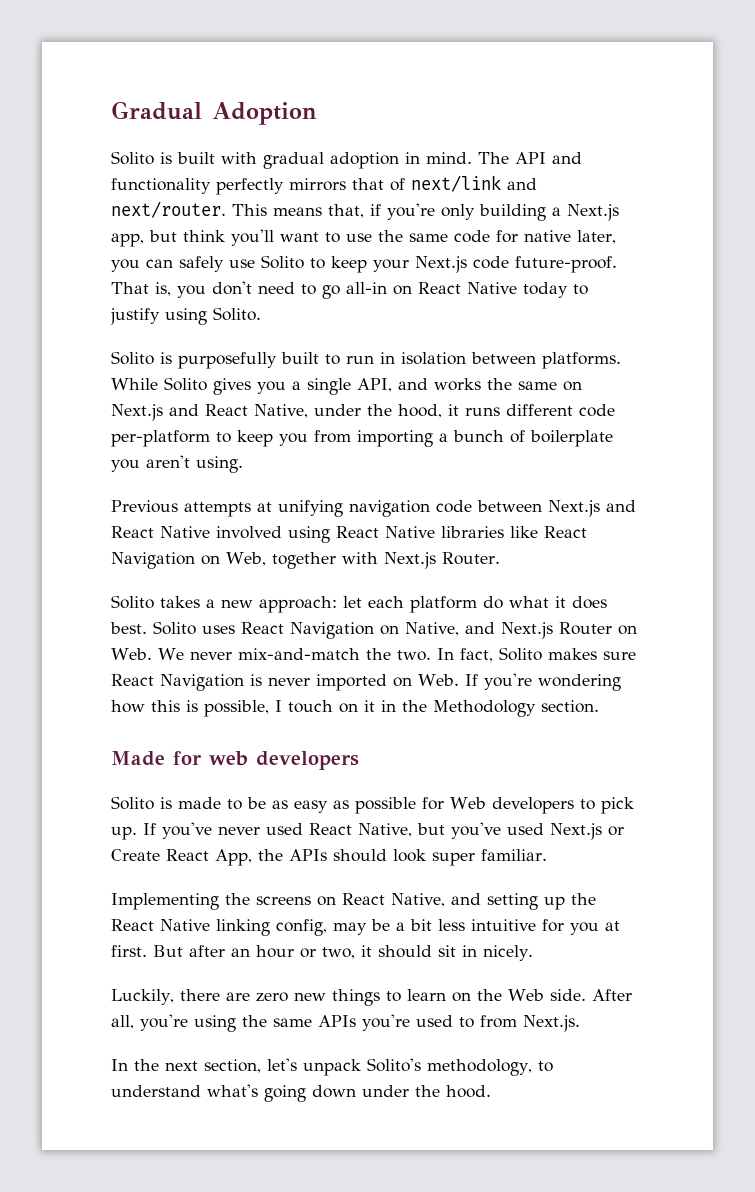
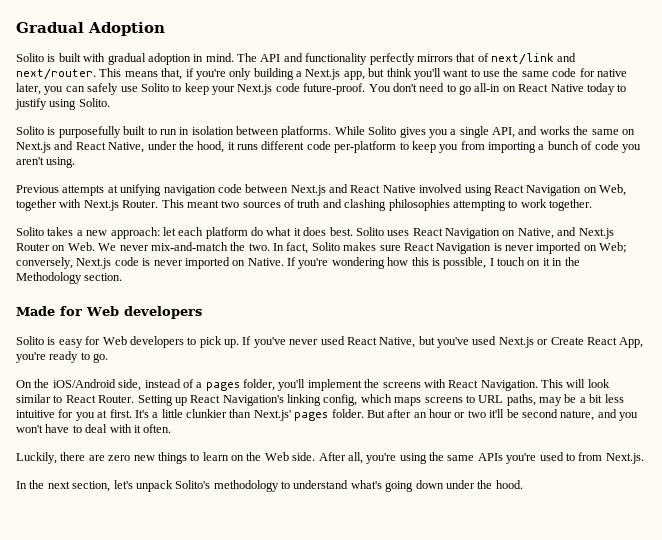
[111,282,206,298] That is, you -> [368,84,391,92] You
[530,430,613,447] boilerplate -> [594,141,619,150] code
[385,526,587,538] Native libraries like React -> (524, 189) none
(500, 558) none -> [161,199,592,211] This meant two sources of truth and clashing philosophies attempting to work together.
[418,674,459,686] Web. -> [599,242,627,253] [16,257,284,269] Web; conversely, Next.js code is never imported on Native.
[209,751,248,766] web -> [86,306,119,316] Web
[178,797,416,814] made to be as easy as possible -> [58,339,83,348] easy
[258,849,547,866] [111,893,596,910] [111,919,327,936] the APIs should look super familiar. // Implementing the screens on React Native, and setting up the React Native linking config, -> [16,351,109,363] [16,379,610,391] [16,394,536,406] you're ready to go. // On the iOS/Android side, instead of a pages folder, you'll implement the screens with React Navigation. This will look similar to React Router. Setting up React Navigation's linking config, which maps screens to URL paths,
(147, 951) none -> [134,409,364,421] It's a little clunkier than Next.js' pages folder.
[322,945,533,961] two, it should sit in nicely. -> [467,409,638,421] [16,424,172,433] two it'll be second nature, and you won't have to deal with it often.
[427,1059,532,1076] methodology, -> [213,480,279,492] methodology

